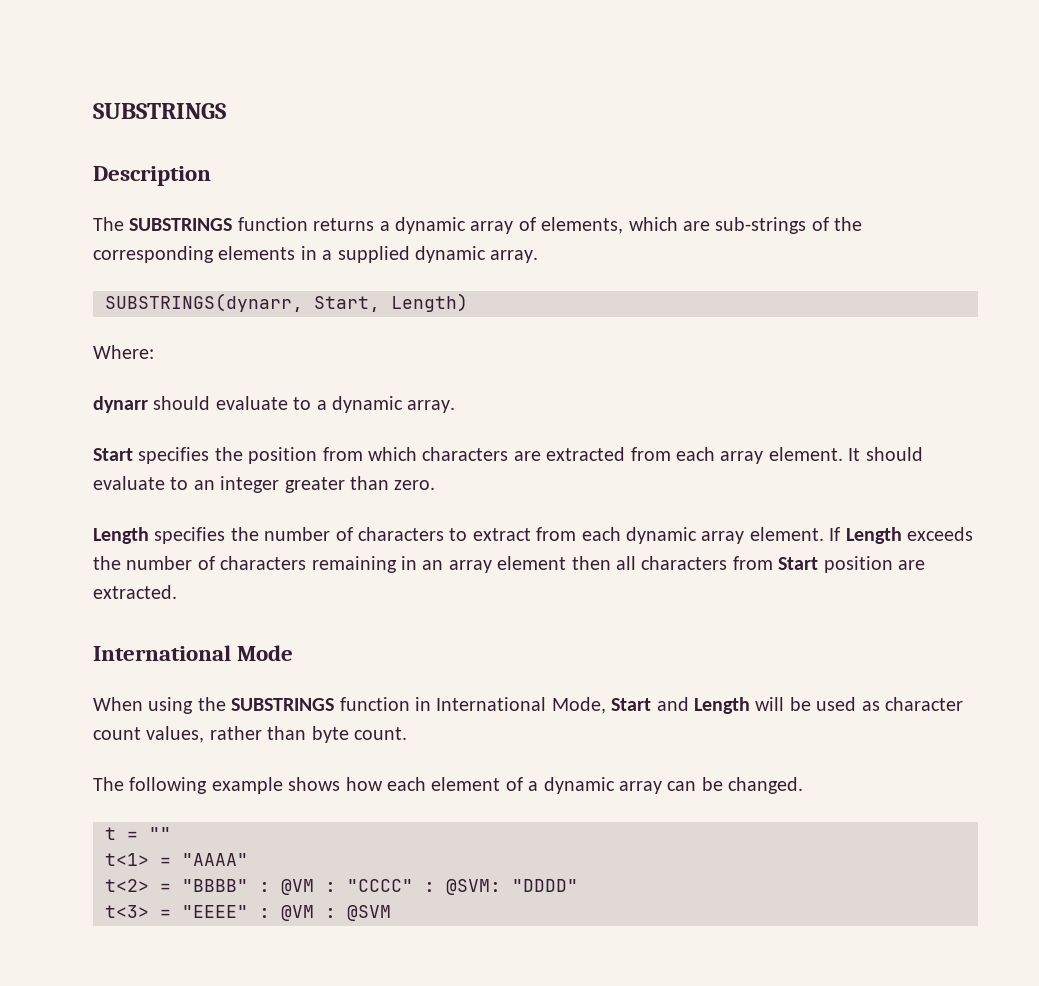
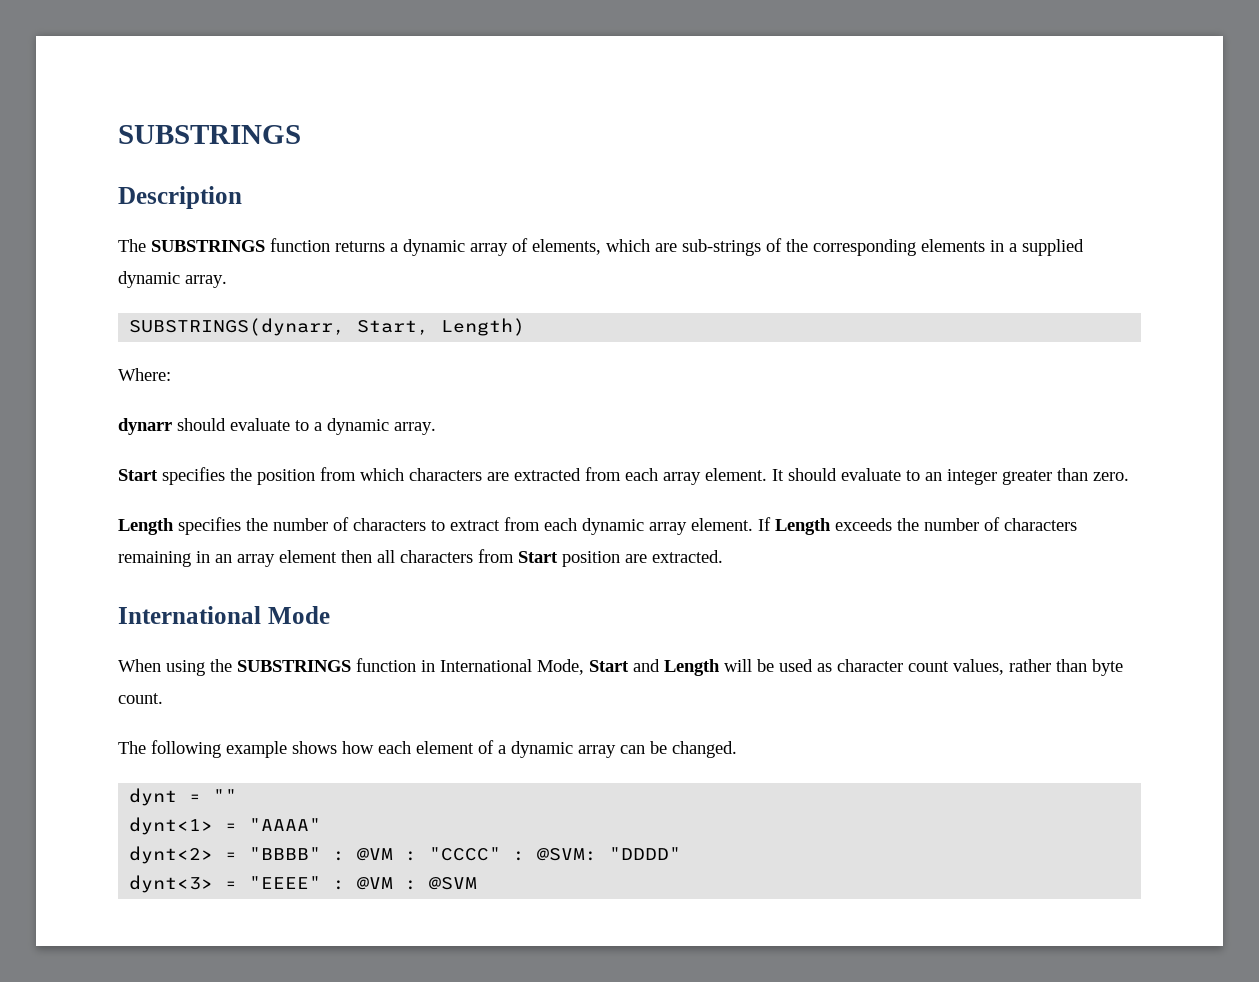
[105,827,116,840] t -> [129,788,178,806] dynt
[105,853,149,866] t<1> -> [129,817,214,835] dynt<1>
[105,879,149,892] t<2> -> [129,846,214,864] dynt<2>
[105,905,149,918] t<3> -> [129,875,214,893] dynt<3>

